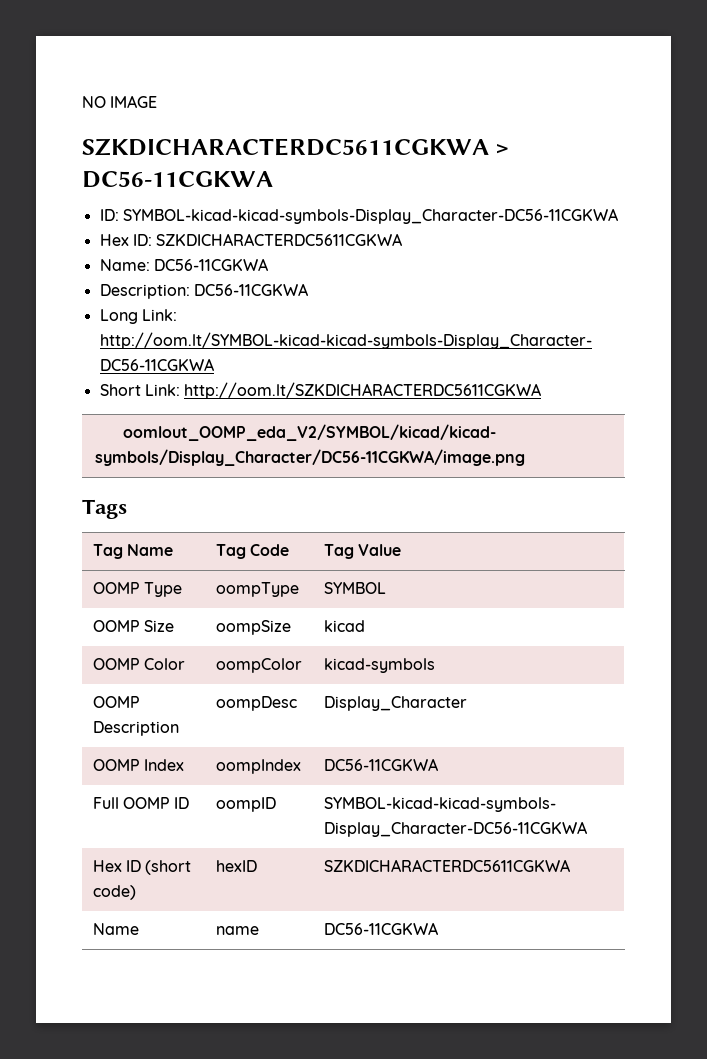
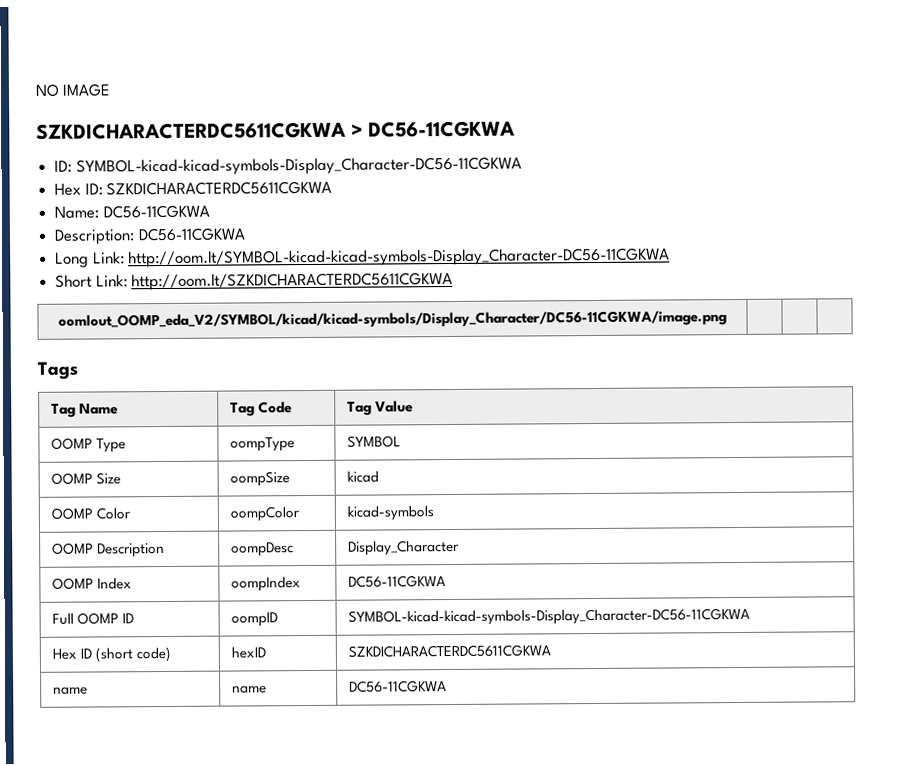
[92,923,139,935] Name -> [52,686,88,695] name

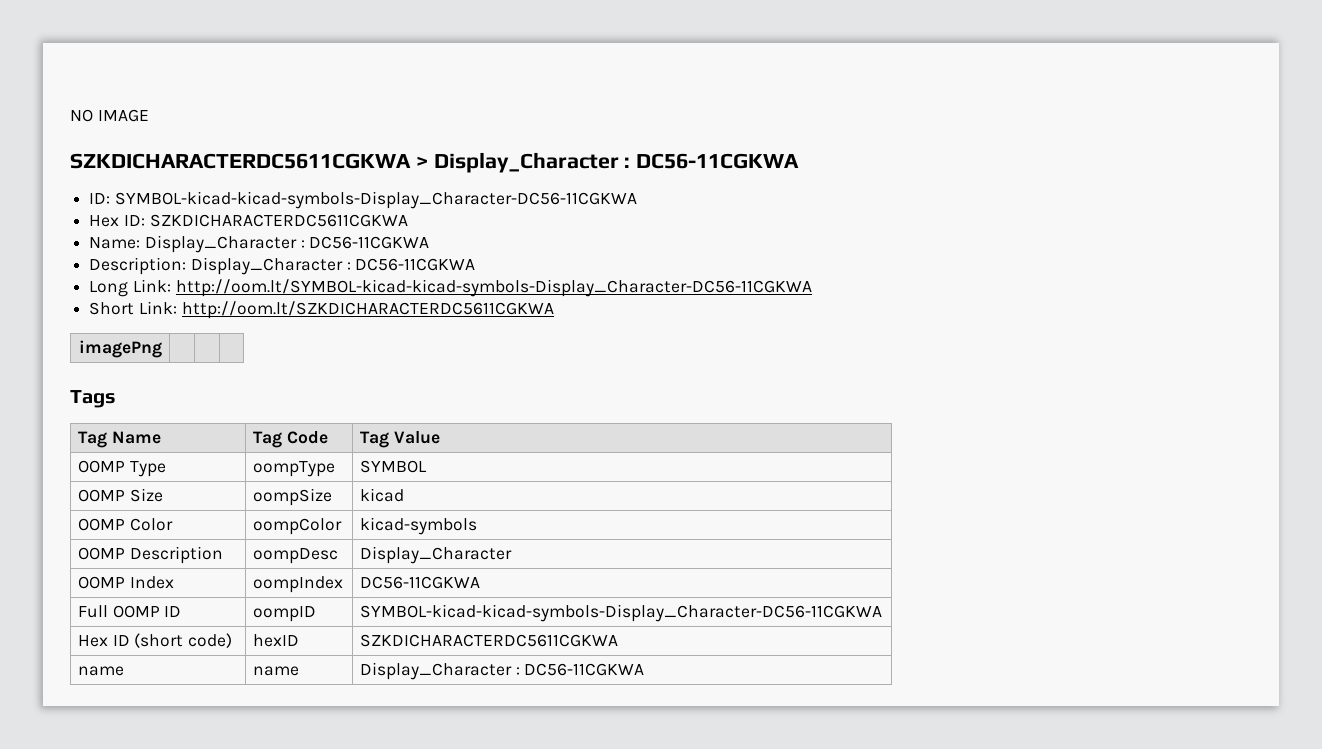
(363, 130) none -> [433,152,631,173] Display_Character :
(100, 212) none -> [144,235,305,253] Display_Character :
(136, 237) none -> [190,257,351,275] Display_Character :
[58,310,727,330] oomlout_OOMP_eda_V2/SYMBOL/kicad/kicad-symbols/Display_Character/DC56-11CGKWA/image.png -> [78,340,162,358] imagePng
(267, 689) none -> [359,662,520,680] Display_Character :

